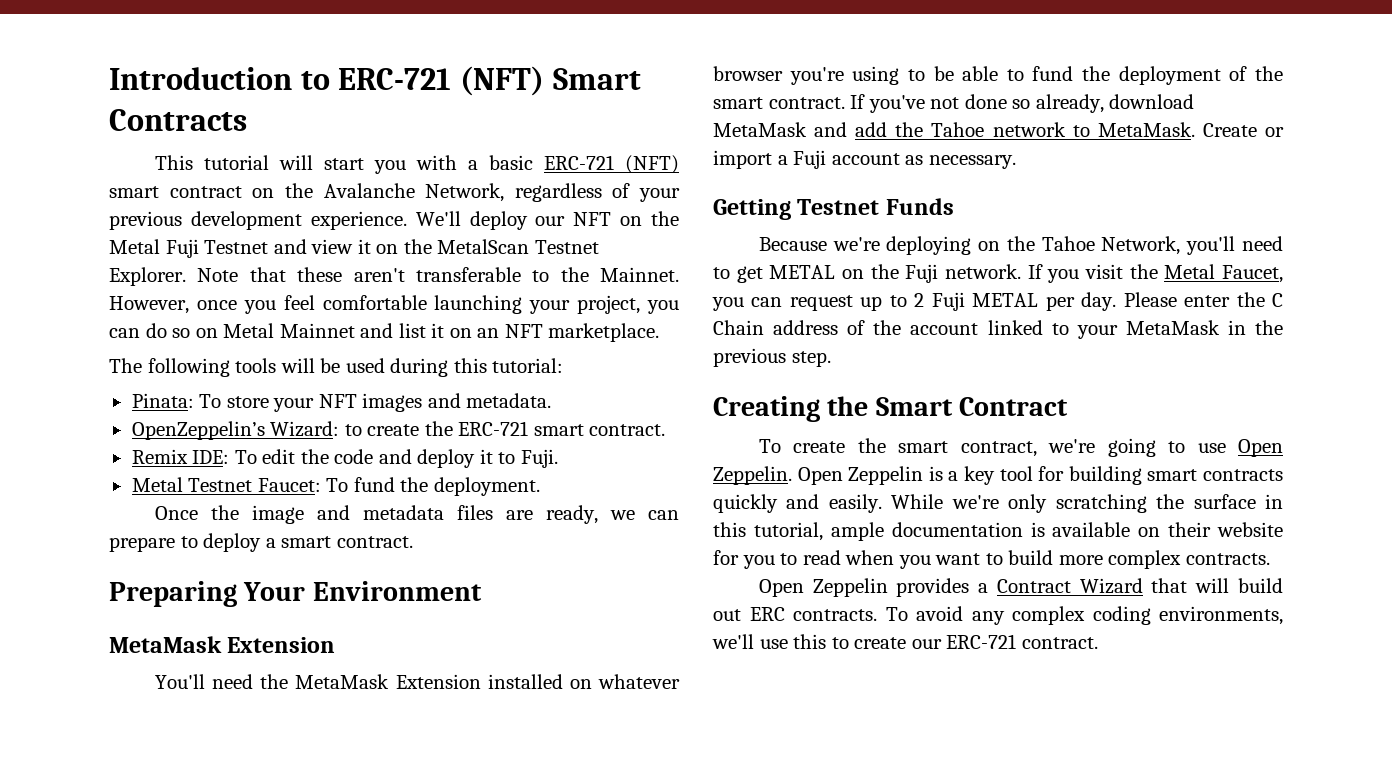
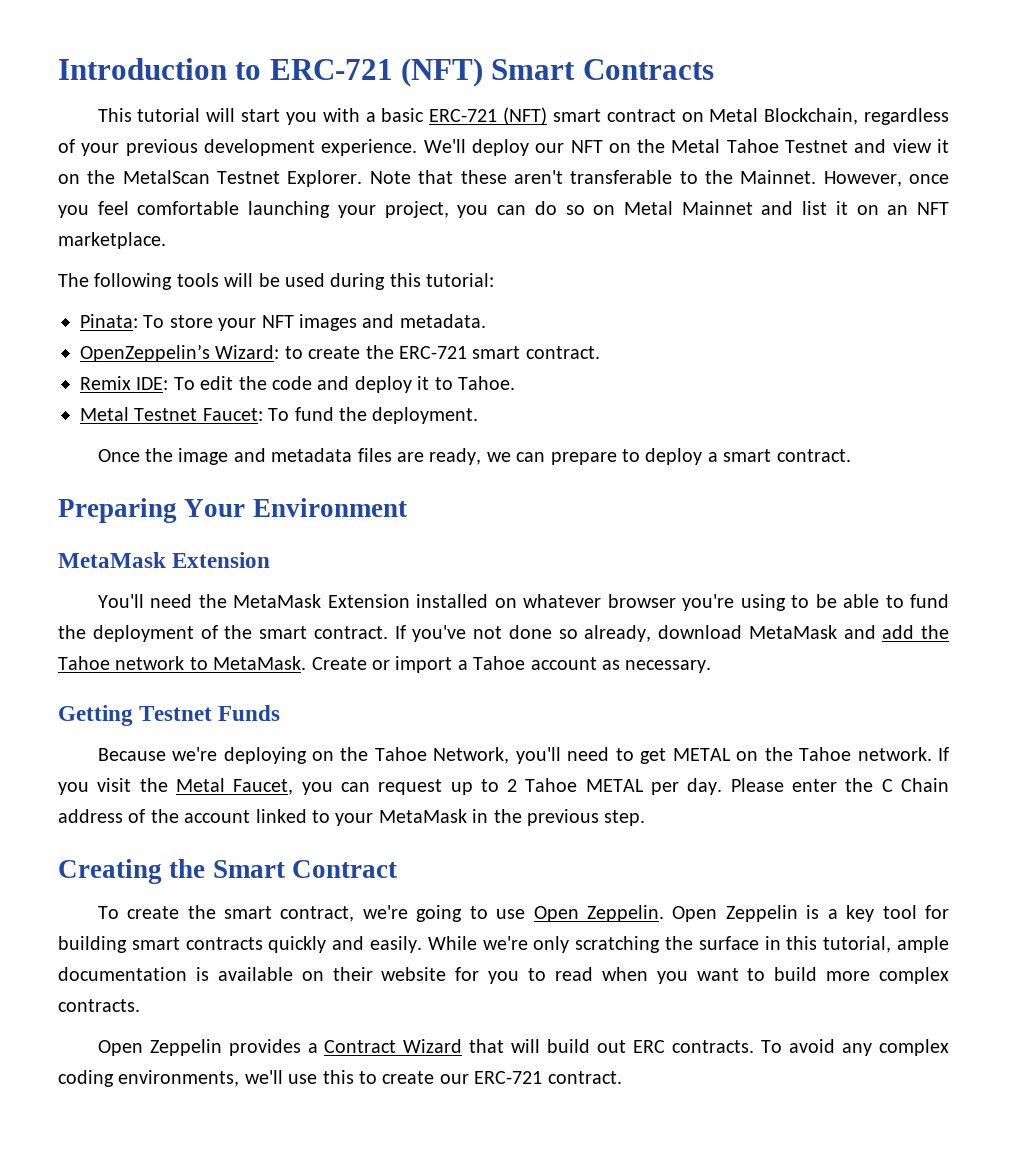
[284,183,505,202] the Avalanche Network, -> [709,108,859,125] Metal Blockchain,
[165,239,199,258] Fuji -> [726,139,779,153] Tahoe
[520,449,558,468] Fuji. -> [457,376,515,390] Tahoe.
[793,150,827,169] Fuji -> [473,656,526,670] Tahoe
[905,264,939,283] Fuji -> [799,747,852,761] Tahoe
[931,292,965,311] Fuji -> [525,778,578,792] Tahoe

